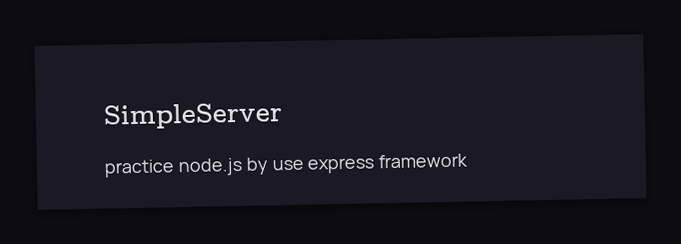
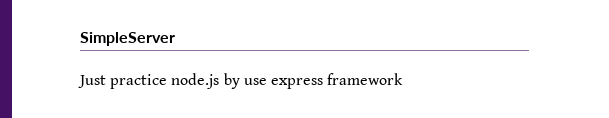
(283, 116) none -> [78,75,106,88] Just

